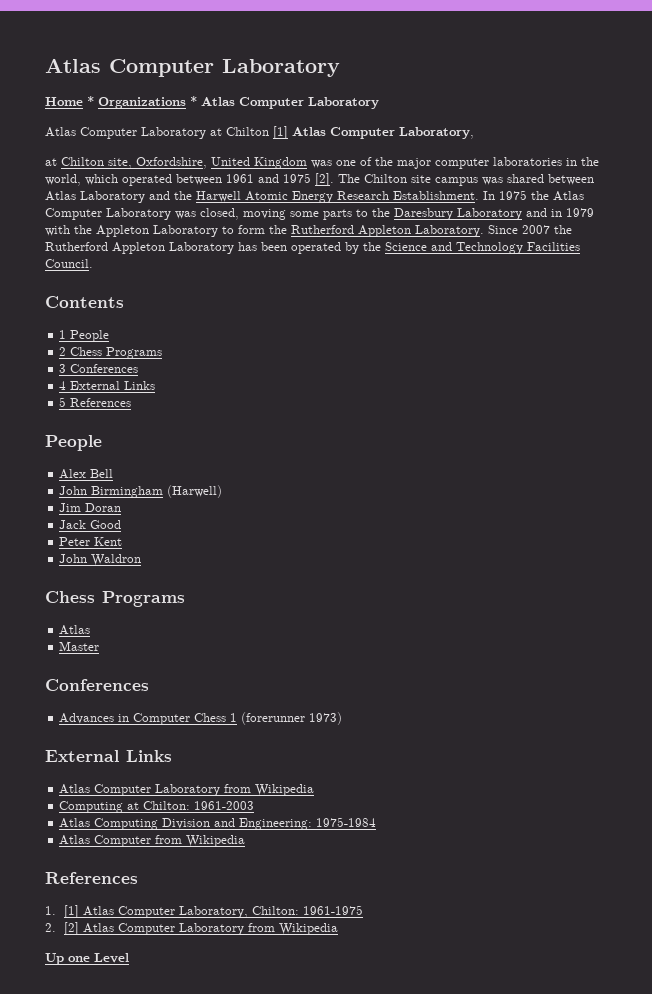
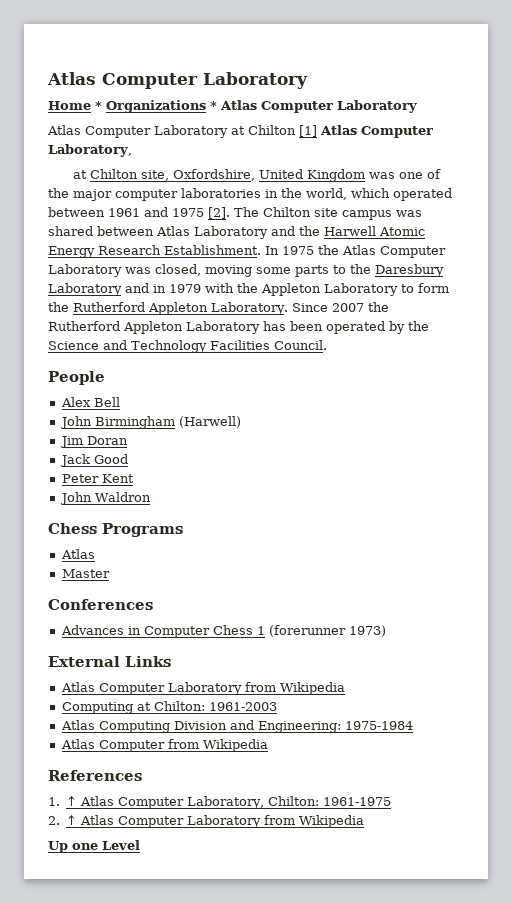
[45,296,124,308] [59,330,110,342] [59,347,163,359] [59,364,139,373] [59,381,156,390] [59,397,132,407] // Contents // 1 People // 2 Chess Programs // 3 Conferences // 4 External Links // 5 References -> (327, 345) none
[64,905,80,918] [1] -> [66,796,78,806] ↑
[64,922,80,935] [2] -> [66,815,78,825] ↑

